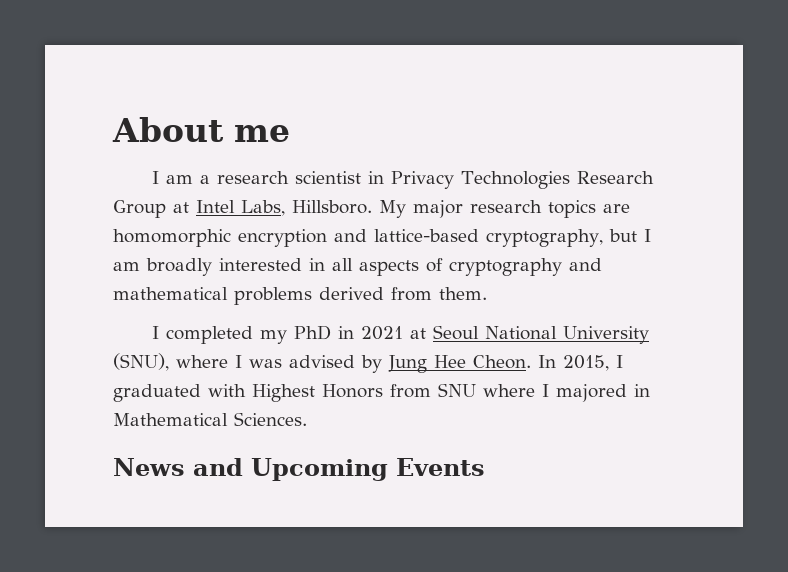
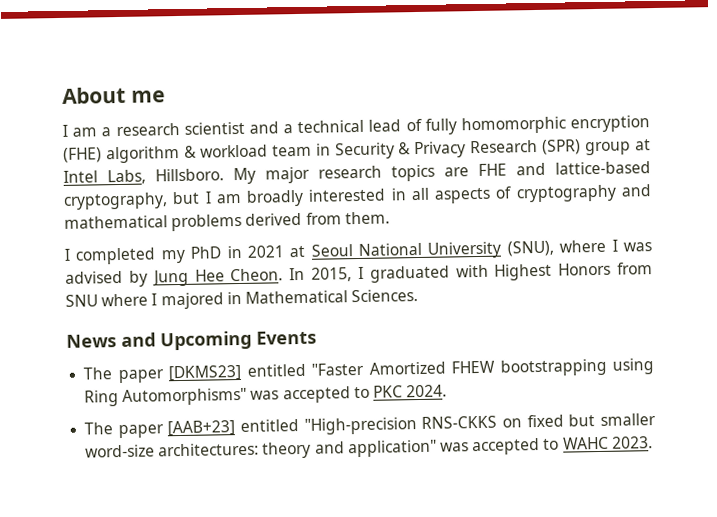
[367,171,654,189] [113,200,166,218] in Privacy Technologies Research Group -> [248,115,650,135] [63,139,632,164] and a technical lead of fully homomorphic encryption (FHE) algorithm & workload team in Security & Privacy Research (SPR) group
[113,229,327,247] homomorphic encryption -> [478,163,507,176] FHE
(485, 467) none -> [83,358,654,384] [84,384,448,407] [84,413,656,439] [85,436,653,459] // The paper [DKMS23] entitled "Faster Amortized FHEW bootstrapping using Ring Automorphisms" was accepted to PKC 2024. // The paper [AAB+23] entitled "High-precision RNS-CKKS on fixed but smaller word-size architectures: theory and application" was accepted to WAHC 2023.

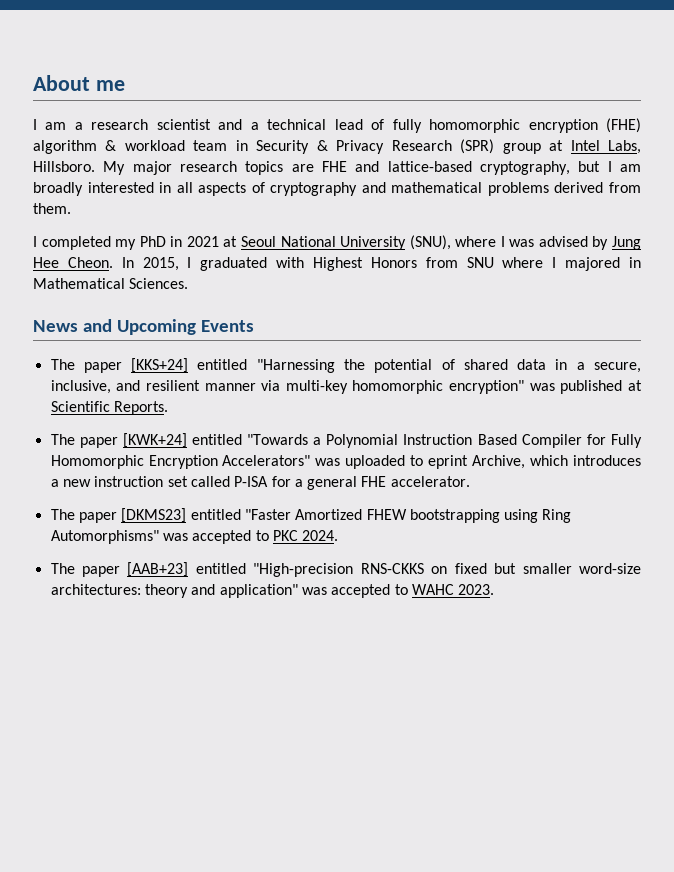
(317, 337) none -> [50,358,641,373] [50,380,642,394] [50,401,168,415] [50,433,642,448] [50,455,641,469] [50,476,470,490] // The paper [KKS+24] entitled "Harnessing the potential of shared data in a secure, inclusive, and resilient manner via multi-key homomorphic encryption" was published at Scientific Reports. // The paper [KWK+24] entitled "Towards a Polynomial Instruction Based Compiler for Fully Homomorphic Encryption Accelerators" was uploaded to eprint Archive, which introduces a new instruction set called P-ISA for a general FHE accelerator.

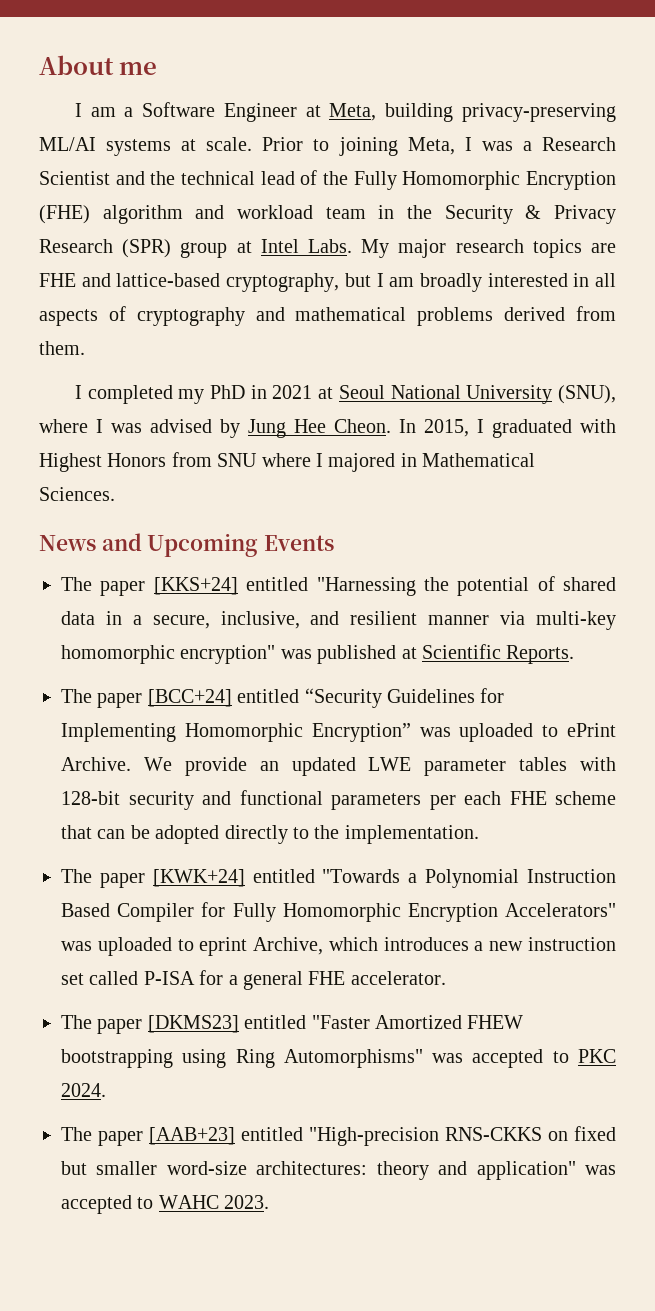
[91,119,598,133] research scientist and a technical lead of fully homomorphic encryption -> [142,102,616,122] [39,137,617,156] [39,170,616,190] Software Engineer at Meta, building privacy-preserving ML/AI systems at scale. Prior to joining Meta, I was a Research Scientist and the technical lead of the Fully Homomorphic Encryption
[105,140,117,151] & -> [195,205,225,219] and
(248, 145) none -> [407,205,433,219] the
[607,140,641,154] [33,161,95,172] Labs, Hillsboro. -> [307,239,352,253] Labs.
(168, 408) none -> [61,688,505,708] [61,723,616,742] [61,757,616,776] [61,790,616,810] [61,825,479,844] // The paper [BCC+24] entitled “Security Guidelines for Implementing Homomorphic Encryption” was uploaded to ePrint Archive. We provide an updated LWE parameter tables with 128-bit security and functional parameters per each FHE scheme that can be adopted directly to the implementation.

